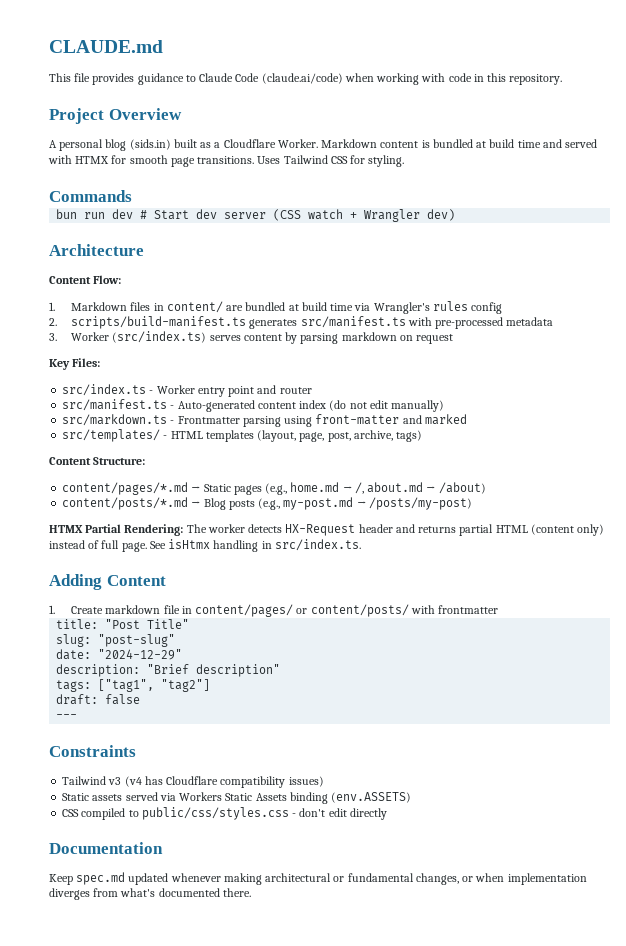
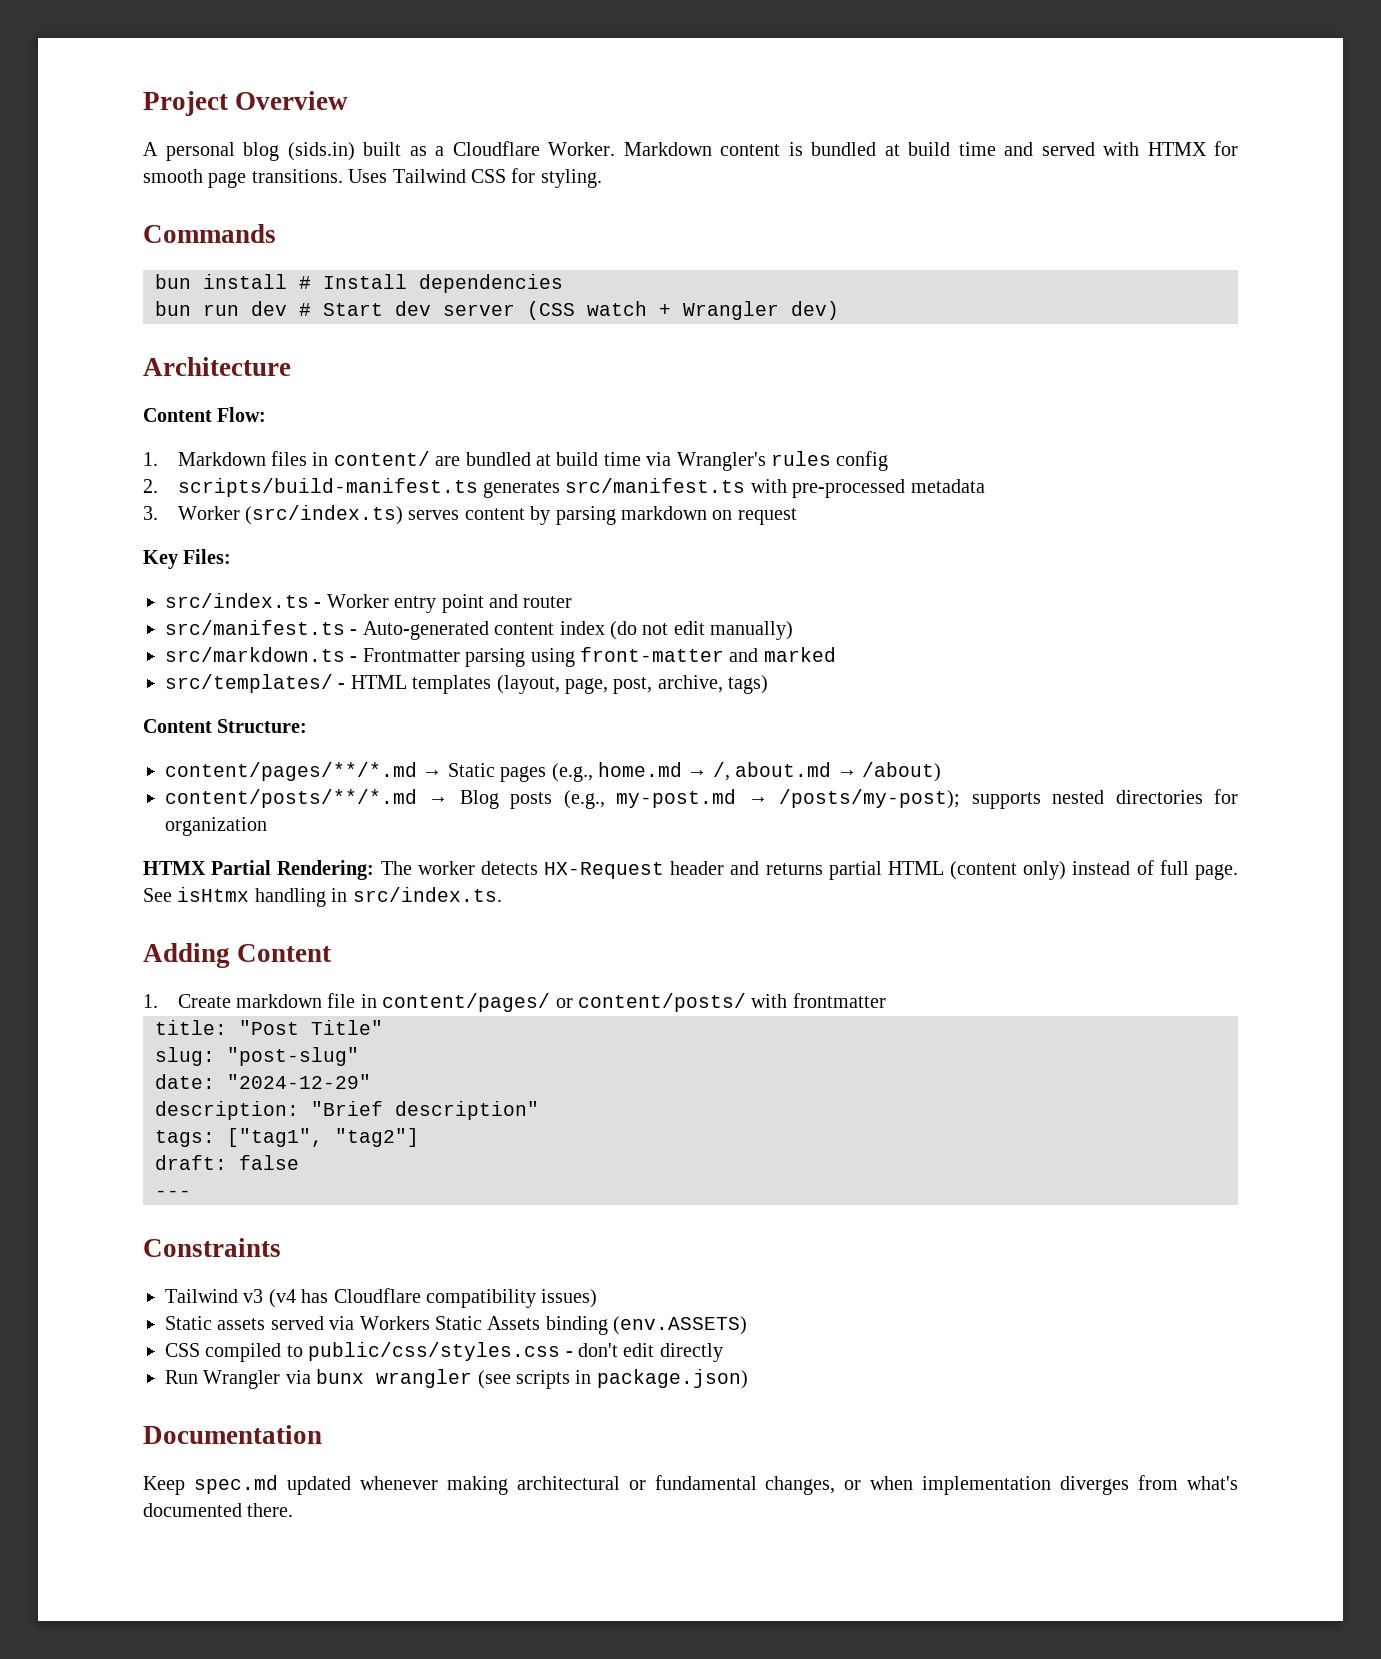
[49,40,163,53] [49,73,563,85] CLAUDE.md // This file provides guidance to Claude Code (claude.ai/code) when working with code in this repository. // -> (143, 103) none
(132, 196) none -> [155,274,563,293] // bun install # Install dependencies
[62,482,189,495] content/pages/*.md -> [165,762,417,781] content/pages/**/*.md
[62,497,189,510] content/posts/*.md -> [165,789,417,808] content/posts/**/*.md
[368,497,472,510] /posts/my-post) -> [779,789,1239,809] [165,817,267,836] /posts/my-post); supports nested directories for organization
(387, 814) none -> [165,1369,748,1389] // Run Wrangler via bunx wrangler (see scripts in package.json)

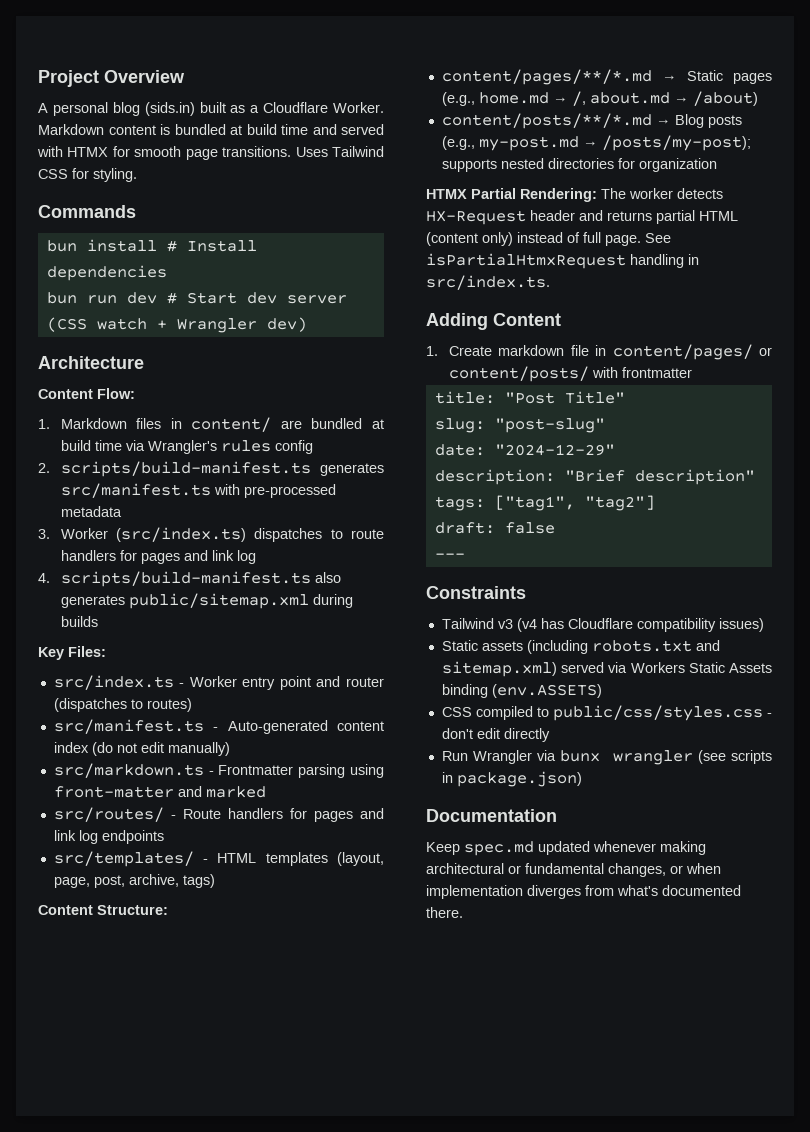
[408,506,797,525] serves content by parsing markdown on request -> [254,528,384,542] [60,550,256,564] [38,571,341,587] [60,593,353,609] [60,616,98,627] dispatches to route handlers for pages and link log // 4. scripts/build-manifest.ts also generates public/sitemap.xml during builds
(573, 602) none -> [53,698,192,712] (dispatches to routes)
(836, 654) none -> [53,807,384,822] [53,830,164,844] // src/routes/ - Route handlers for pages and link log endpoints
[177,887,250,902] isHtmx -> [426,253,626,269] isPartialHtmxRequest
(266, 1324) none -> [526,640,720,654] [441,661,557,677] (including robots.txt and sitemap.xml)

